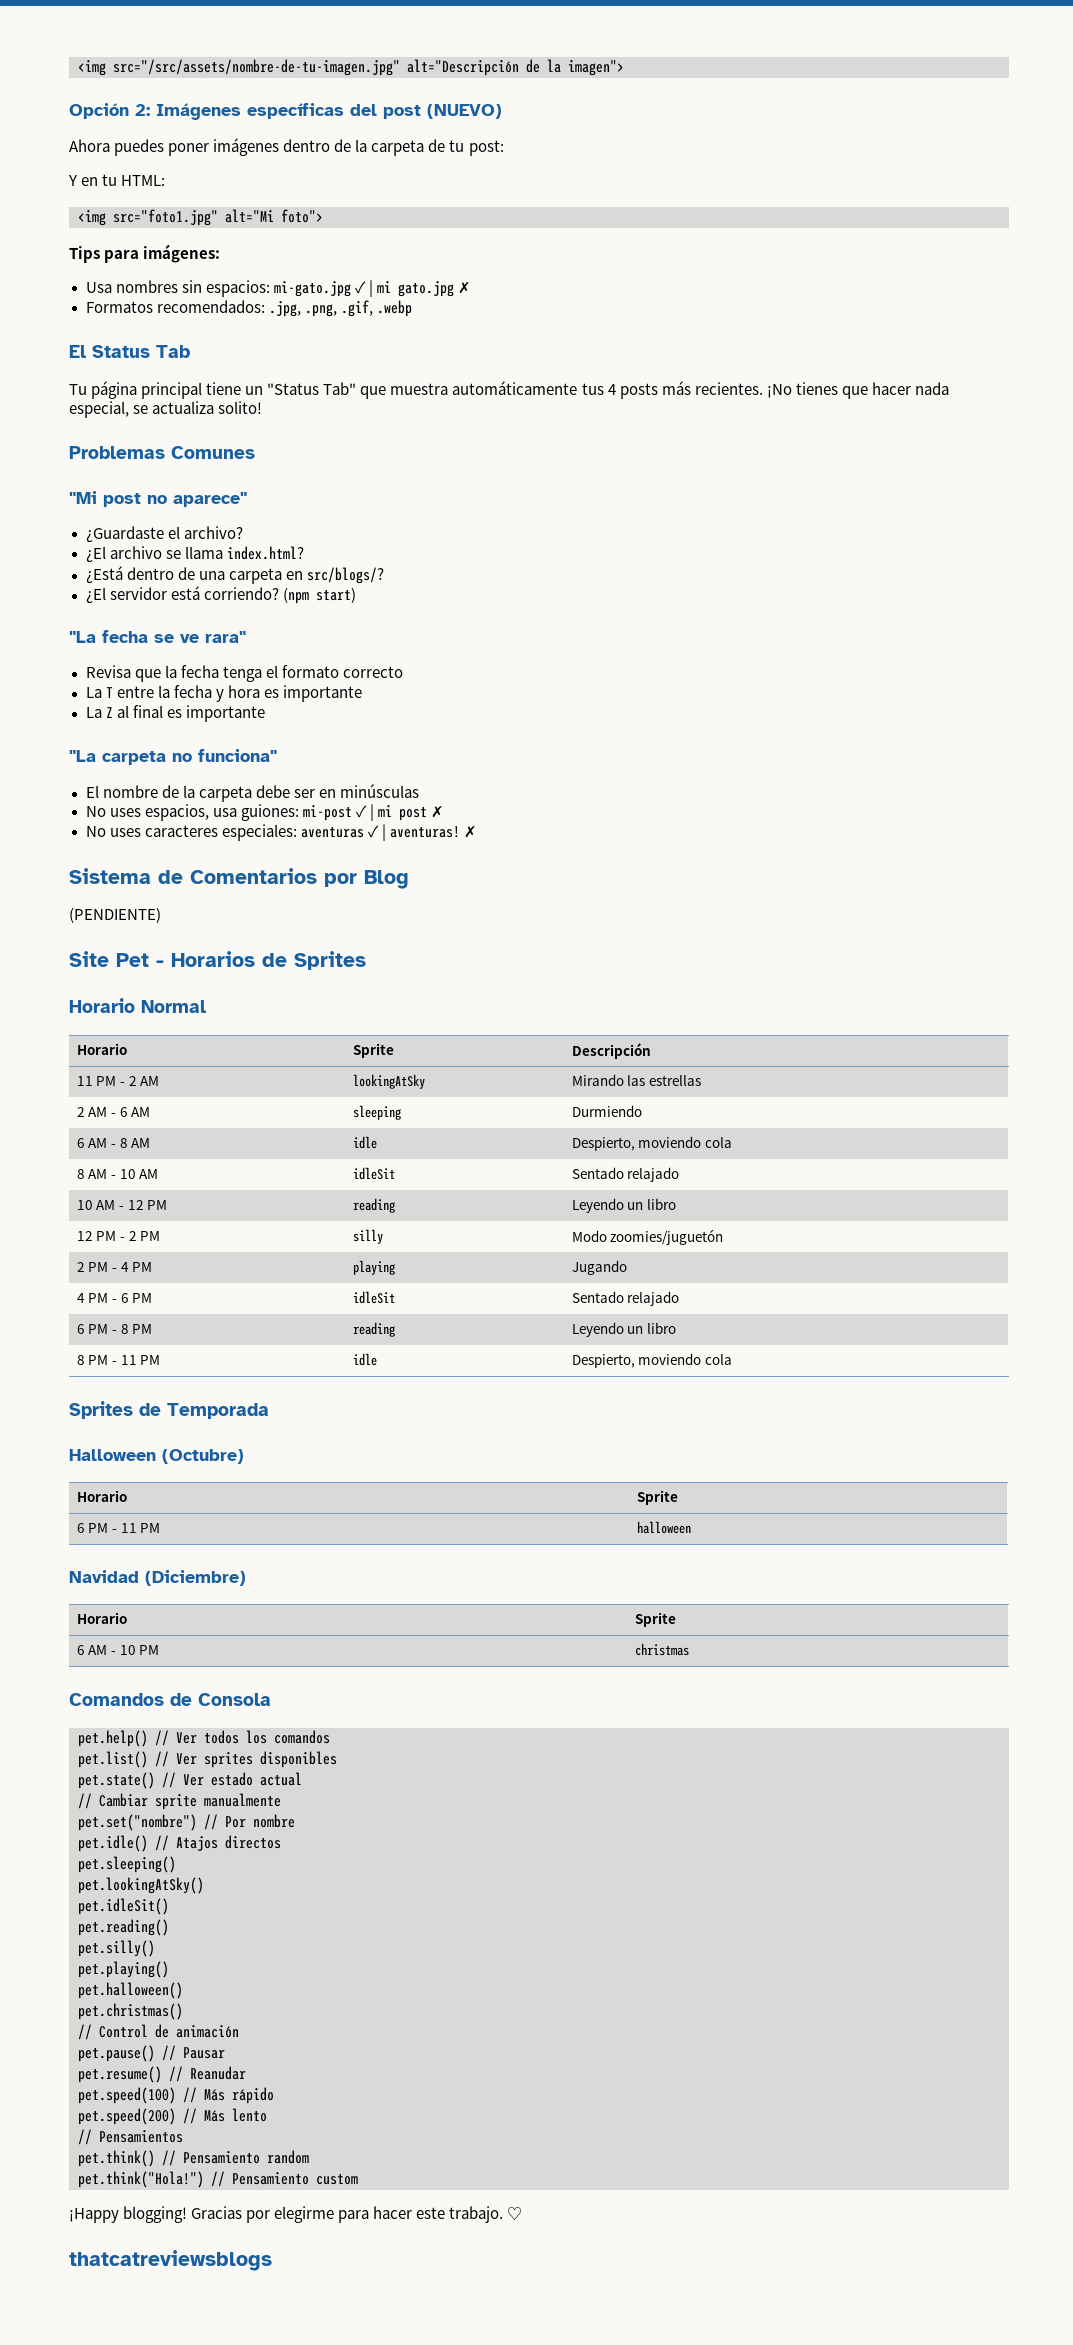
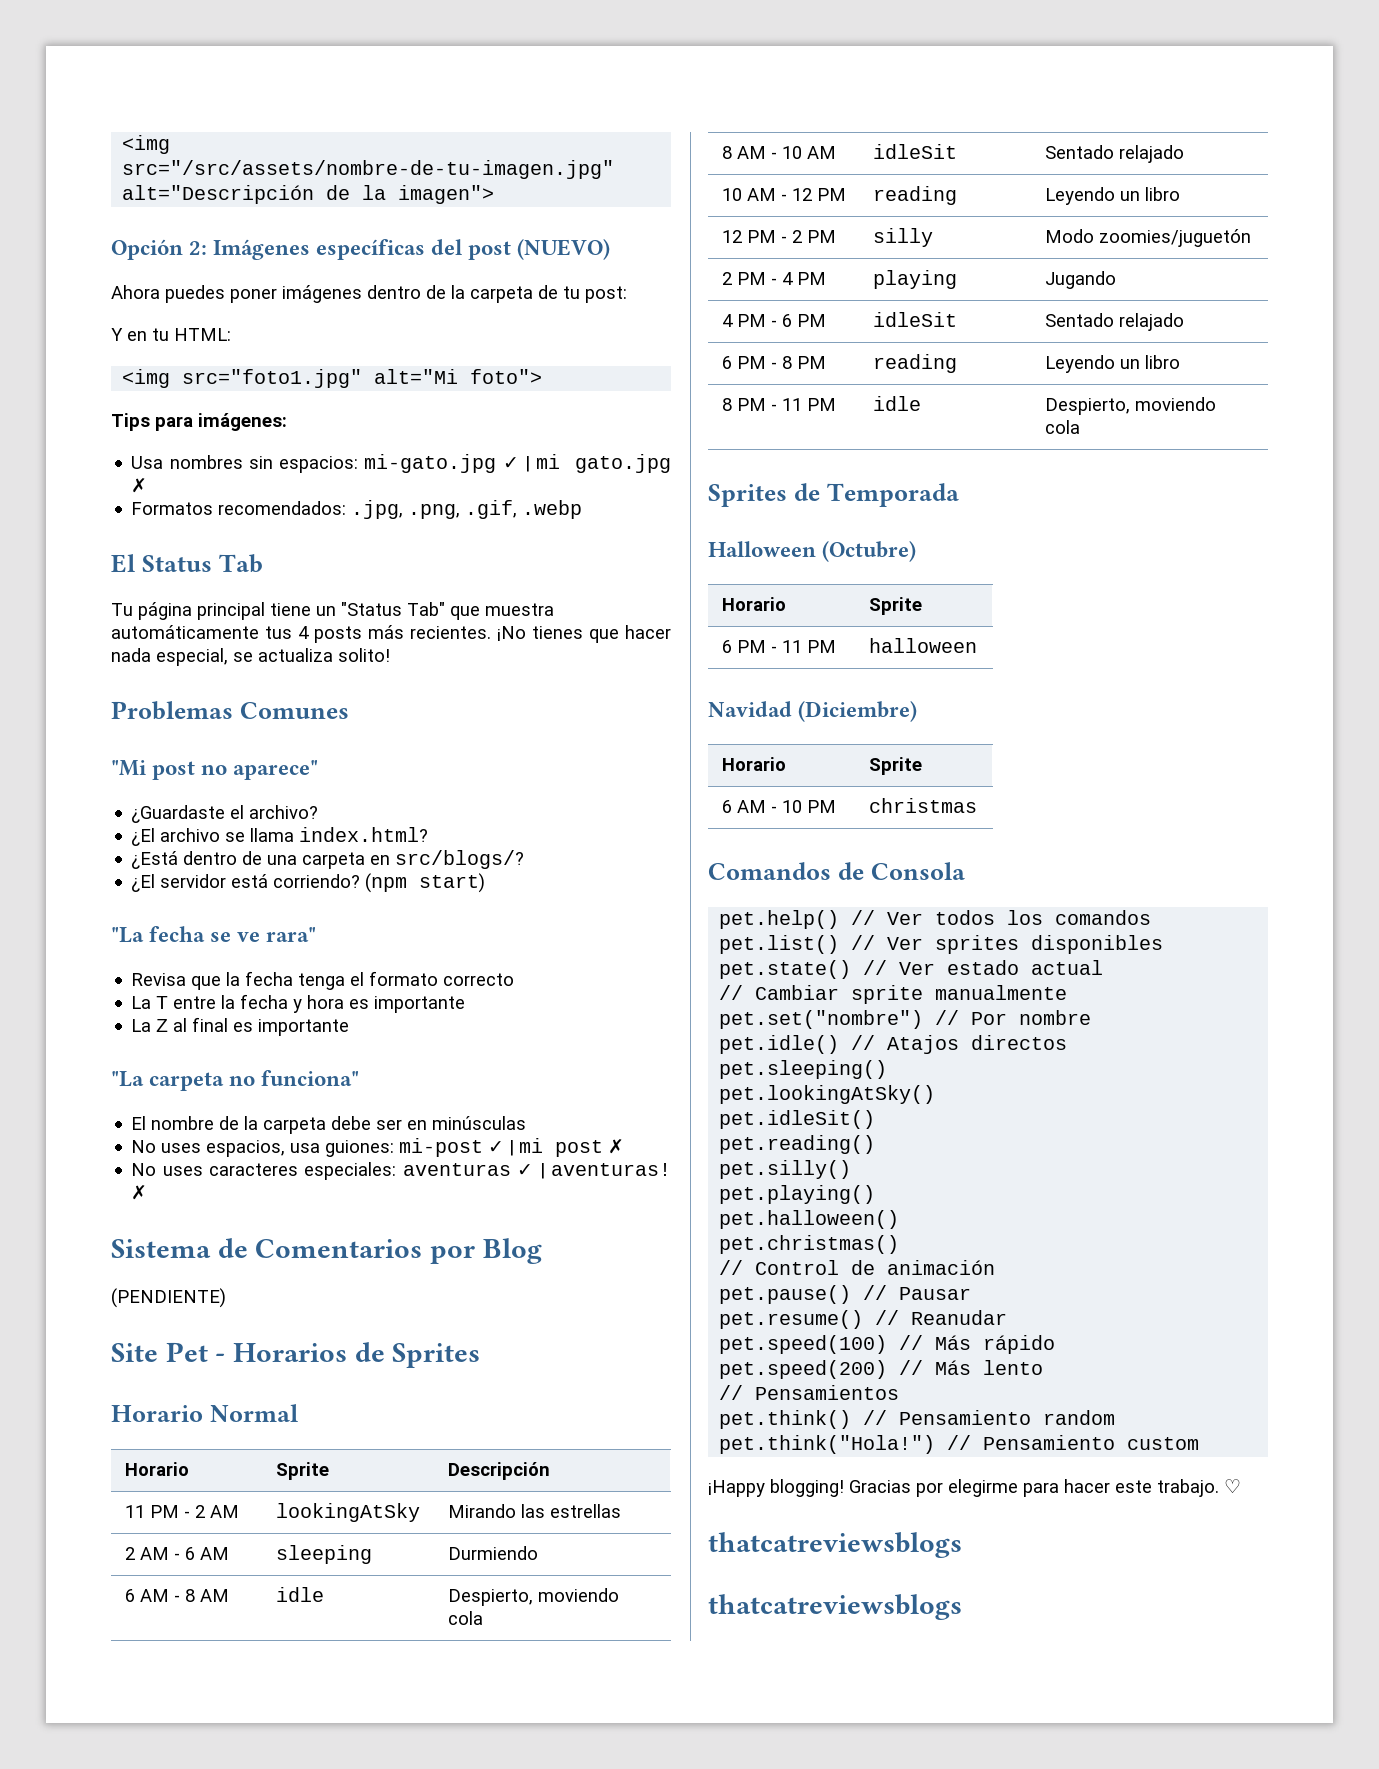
(272, 2260) none -> [708,1594,962,1620] // thatcatreviewsblogs

